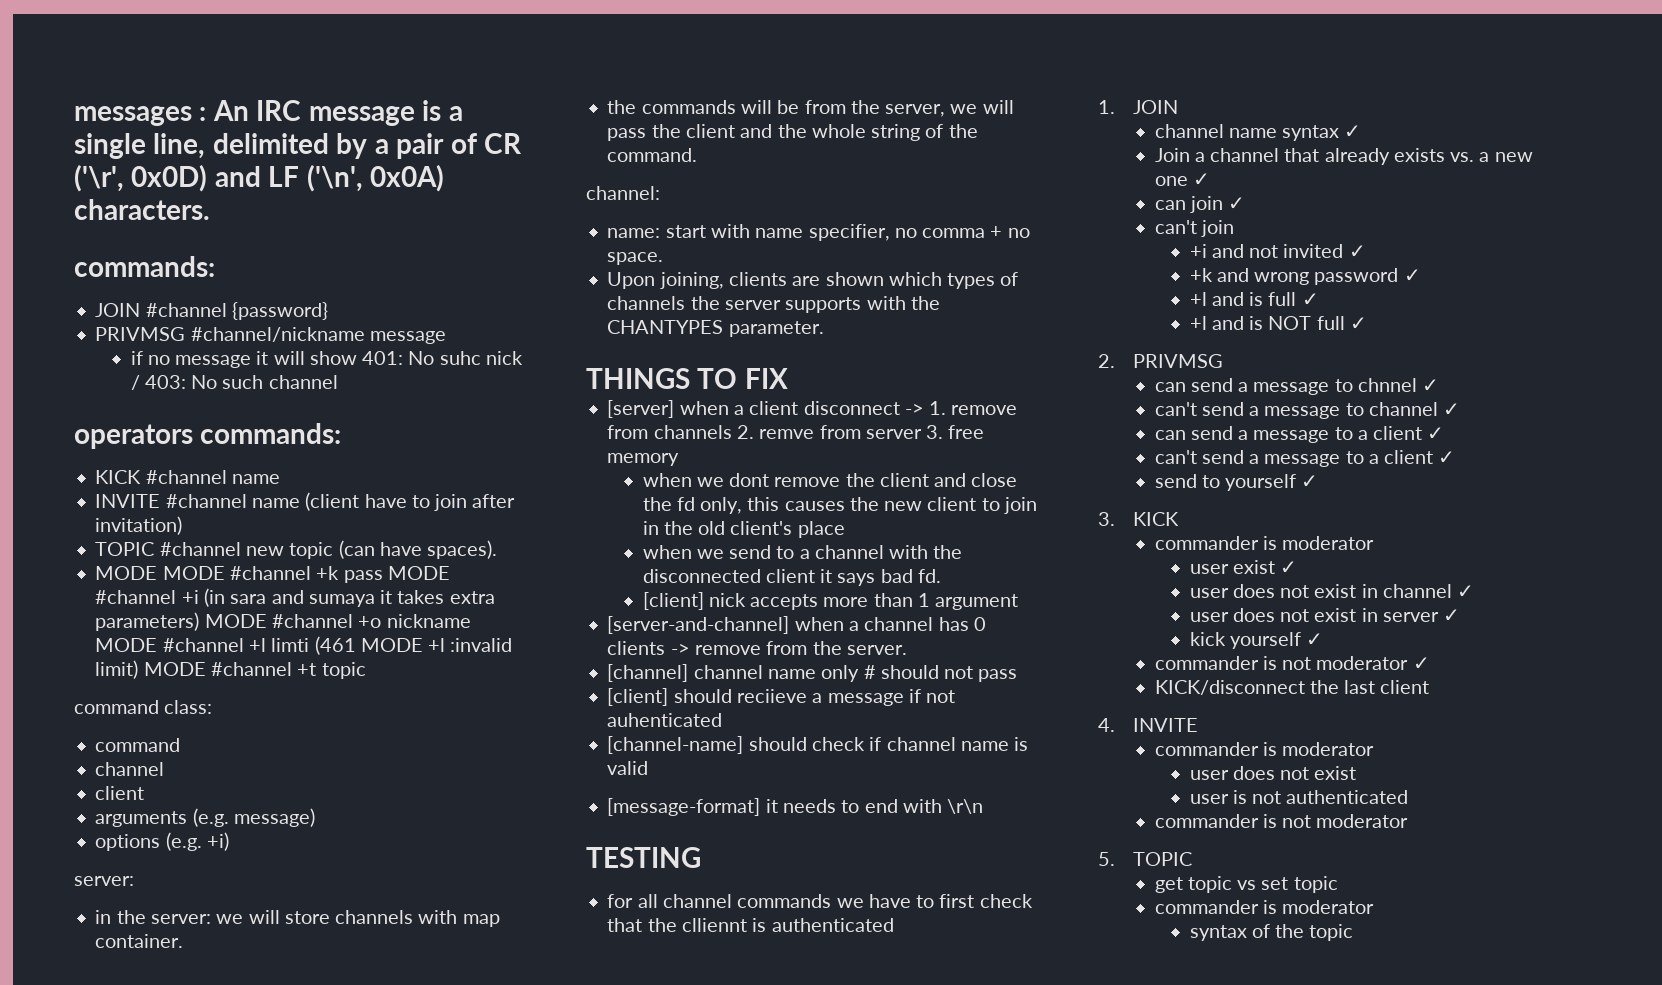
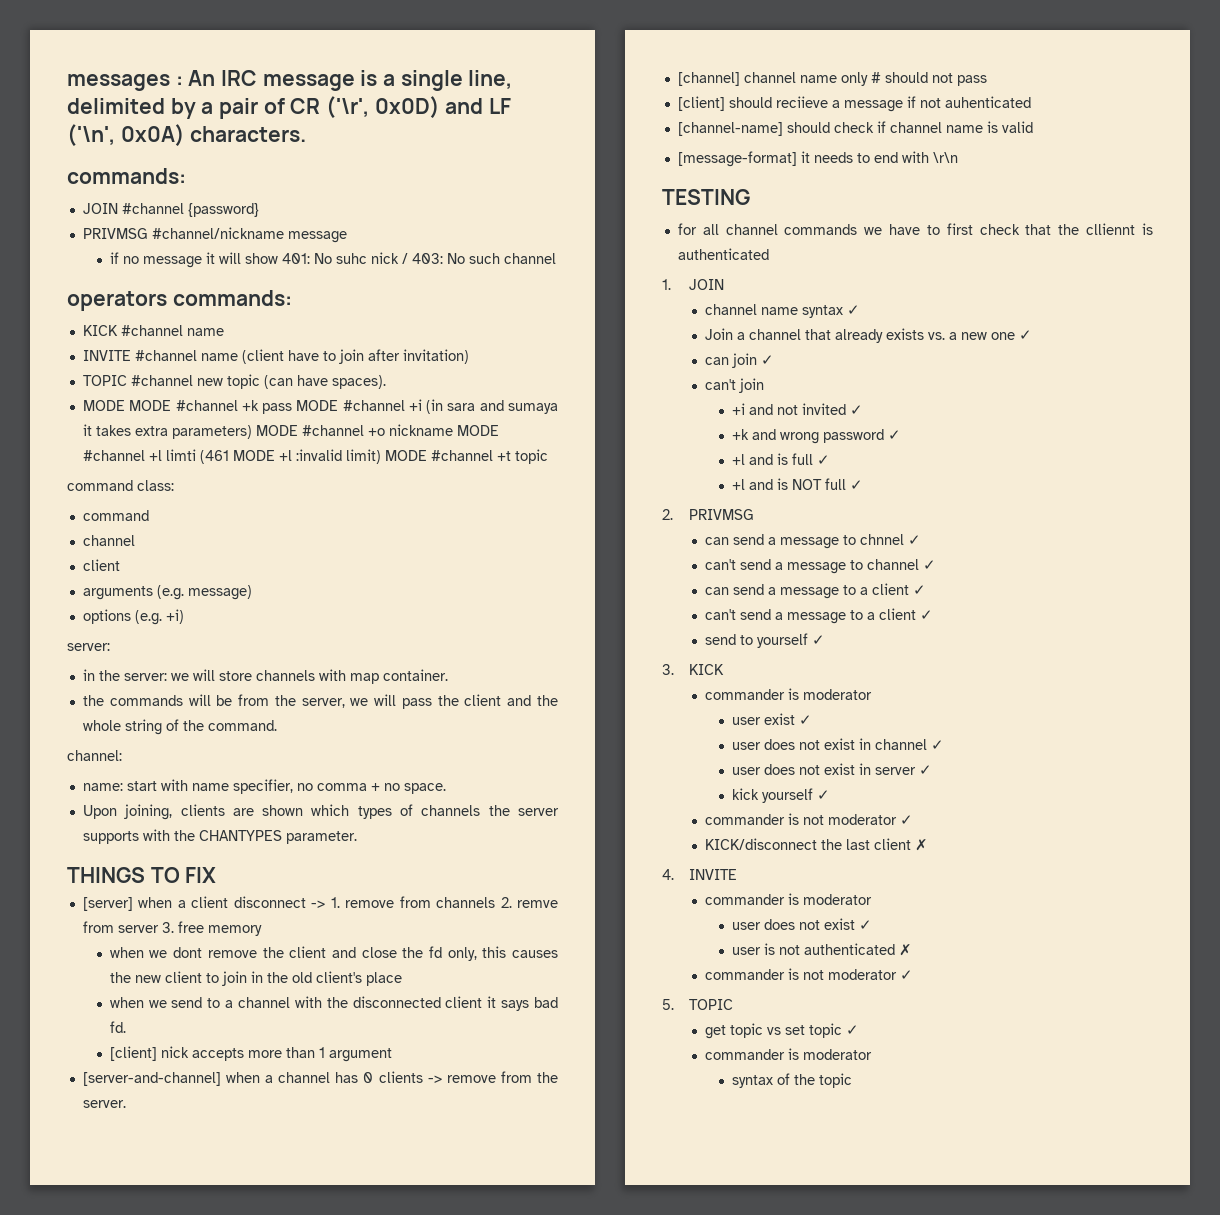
(1430, 687) none -> [914,839,928,851] ✗
(1357, 773) none -> [858,920,872,930] ✓
[1154,814,1409,828] // commander is not moderator -> [898,944,912,956] [704,968,913,980] ✗ // commander is not moderator ✓
(1338, 884) none -> [845,1025,859,1035] ✓

